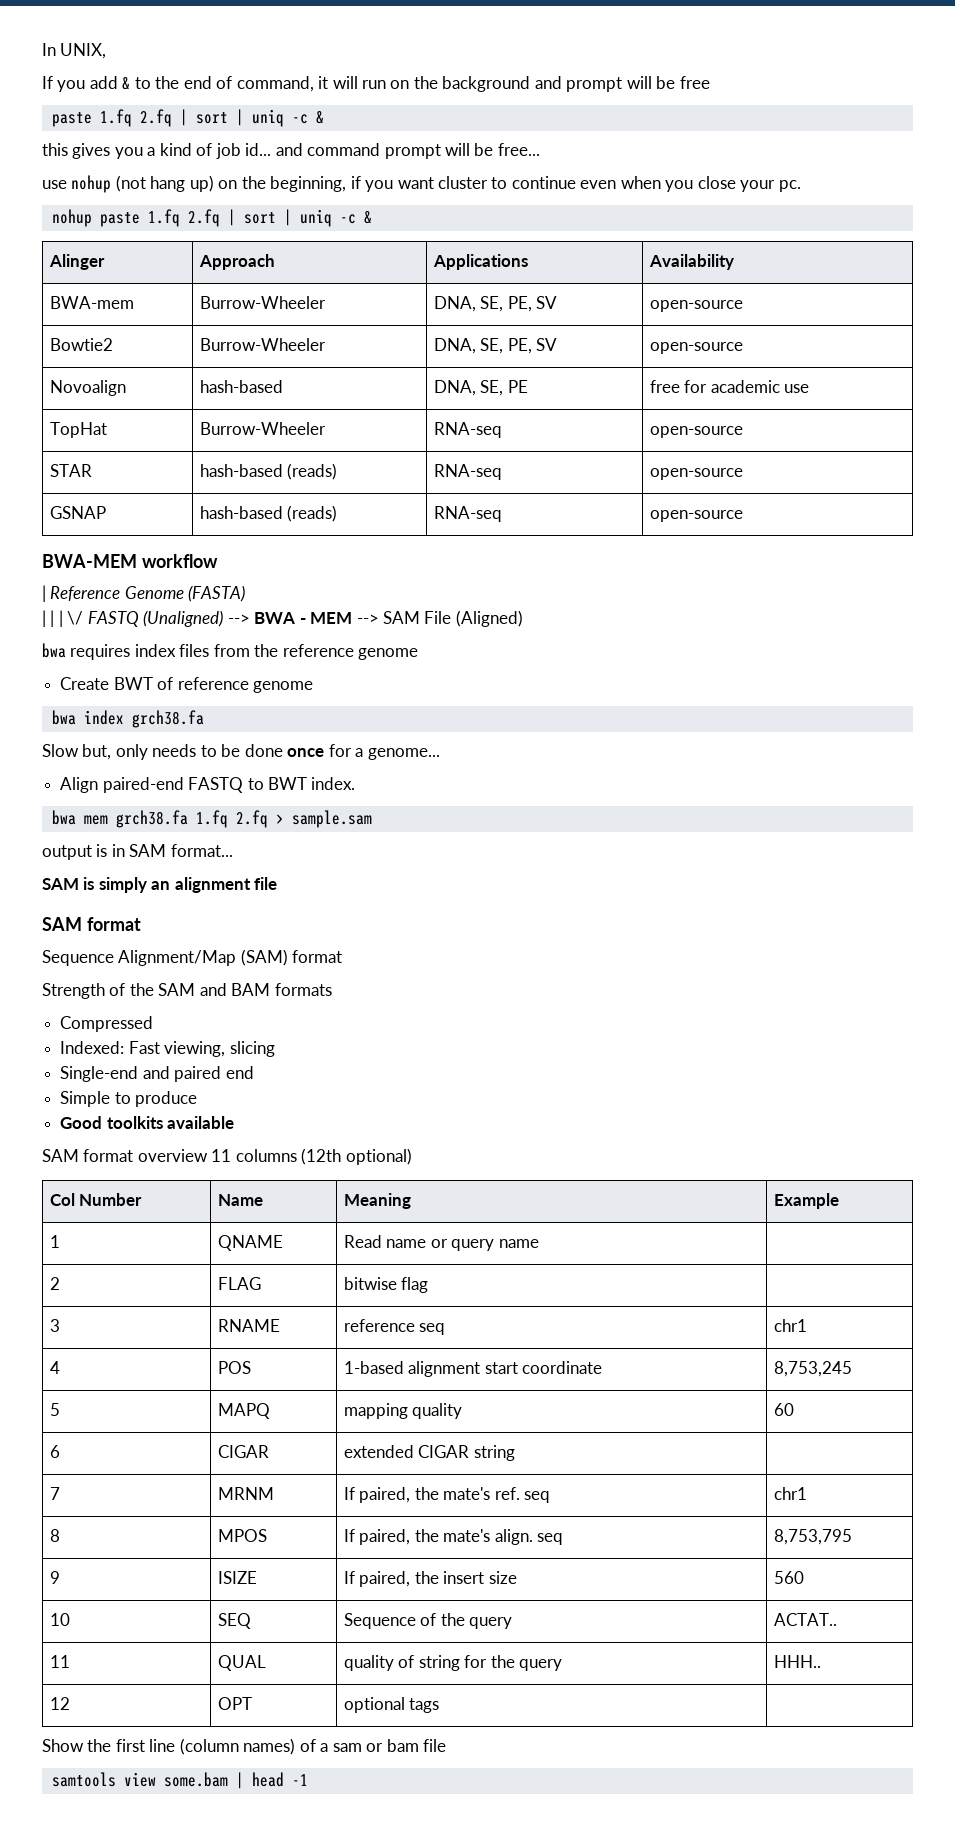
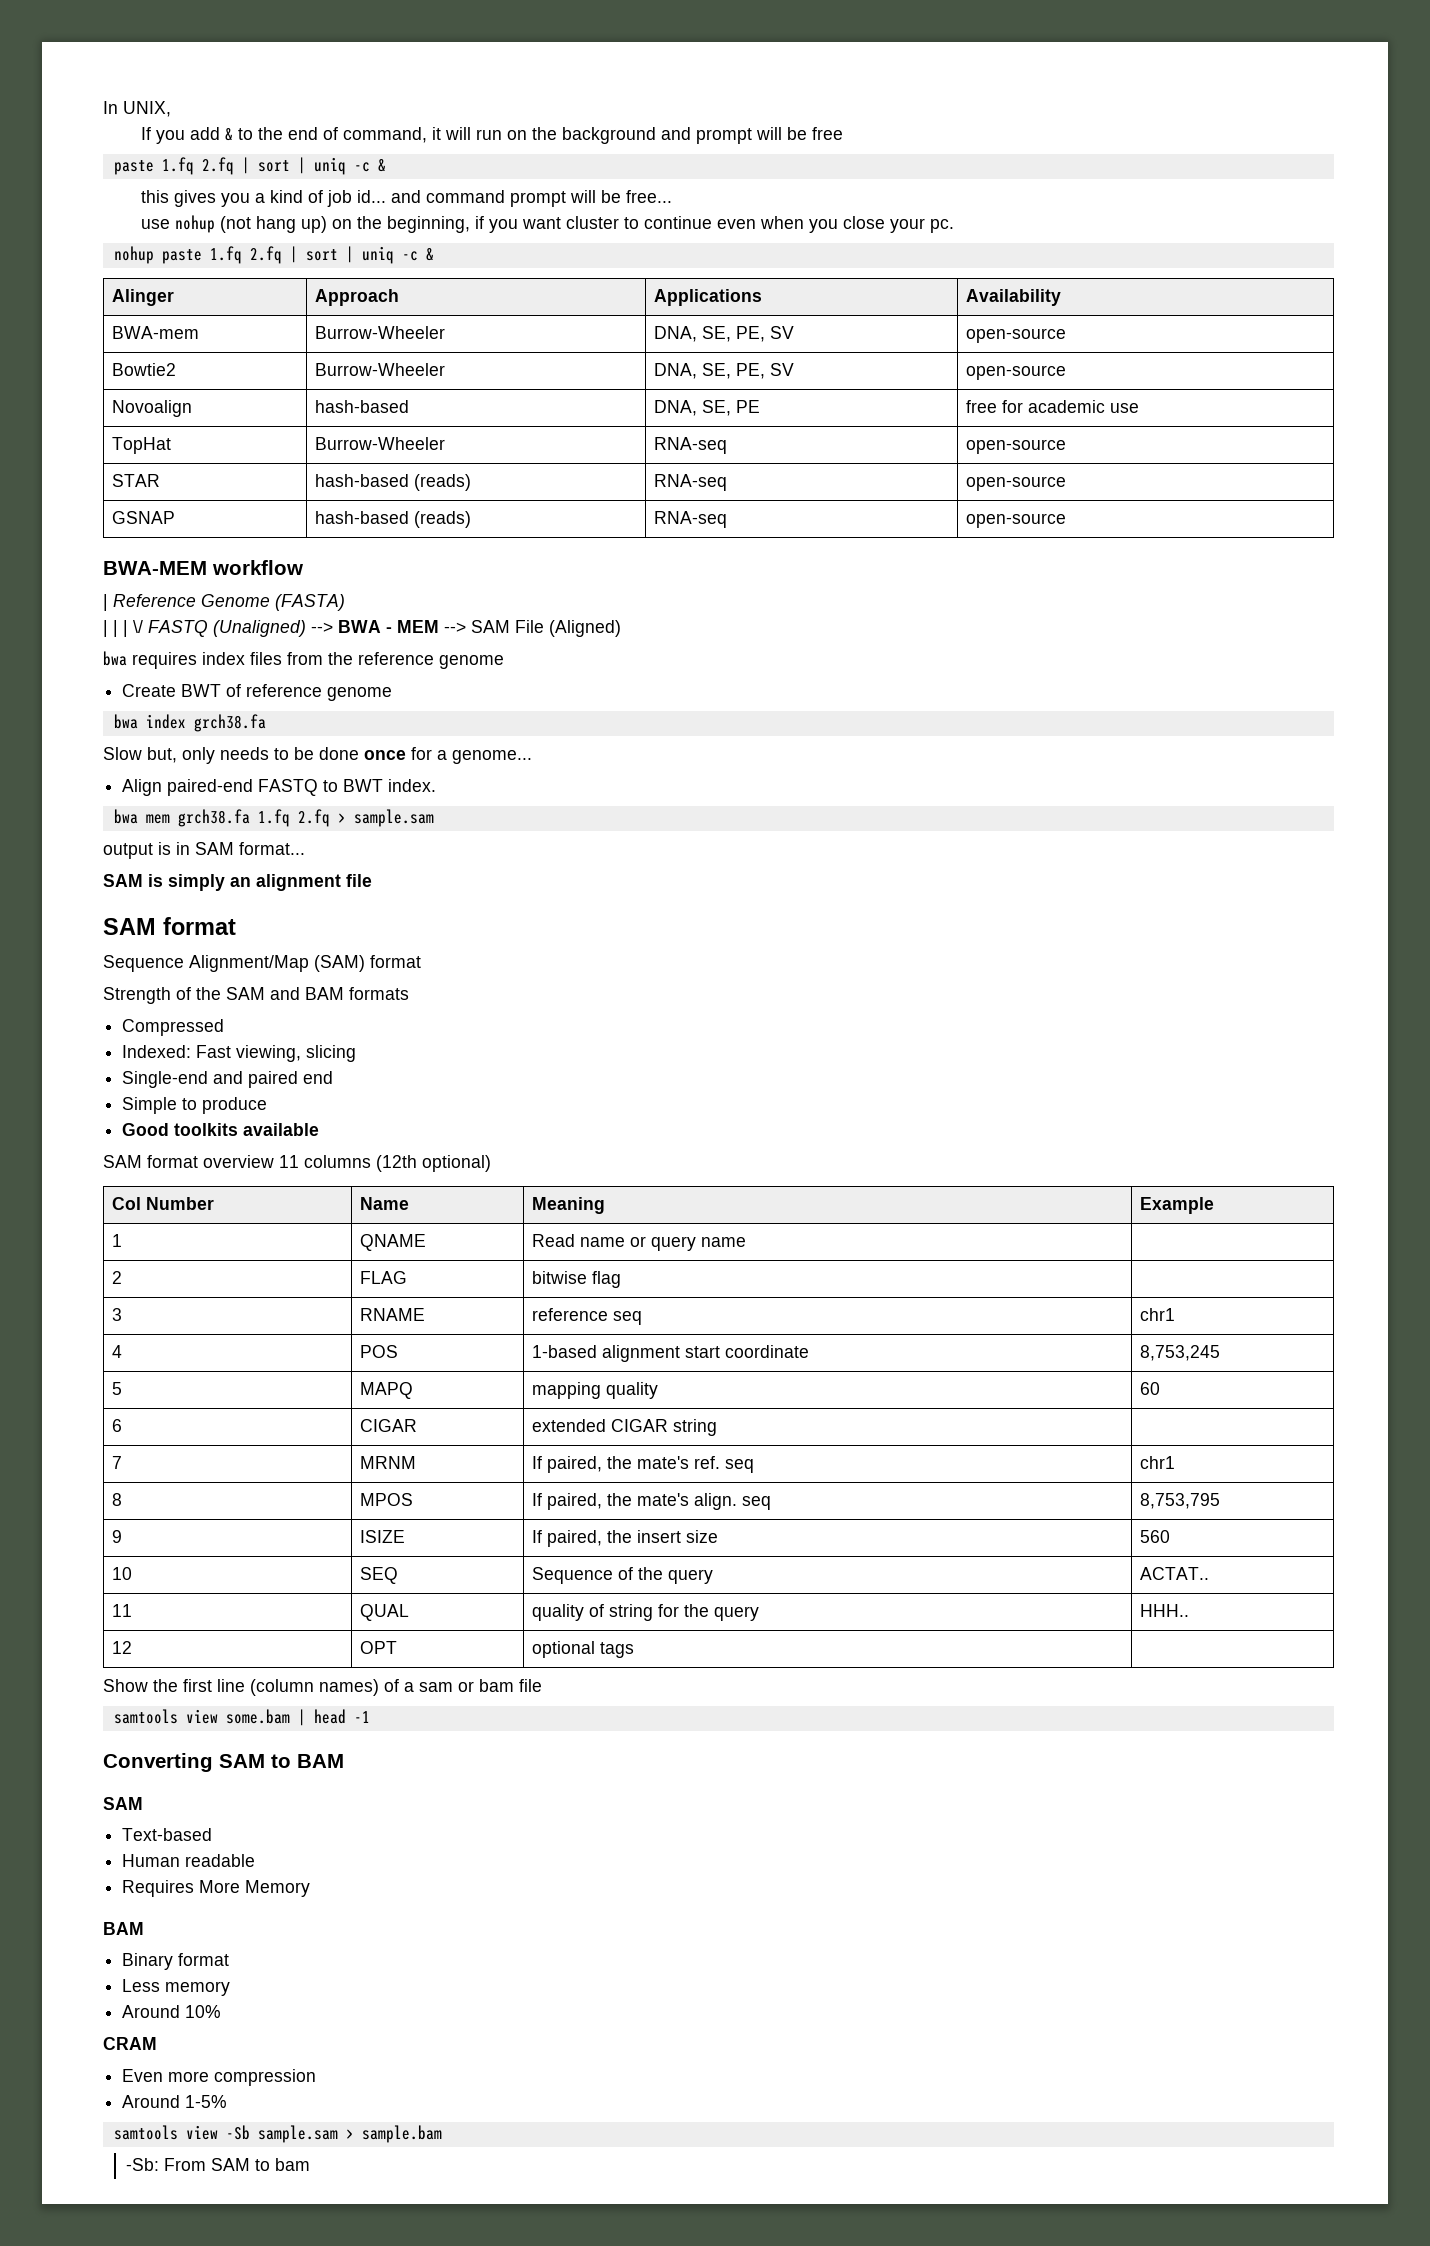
(308, 1780) none -> [103,1753,344,1772] [103,1797,143,1810] [122,1828,213,1841] [122,1854,256,1867] [122,1880,311,1897] [103,1922,144,1935] [122,1953,230,1970] [122,1979,231,1996] [122,2005,222,2018] [103,2037,157,2050] [122,2069,317,2086] [122,2095,228,2108] [113,2125,442,2143] [125,2158,310,2171] // Converting SAM to BAM // SAM // Text-based // Human readable // Requires More Memory // BAM // Binary format // Less memory // Around 10% // CRAM // Even more compression // Around 1-5% // samtools view -Sb sample.sam > sample.bam // -Sb: From SAM to bam

